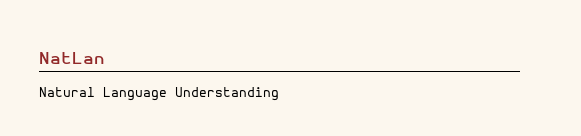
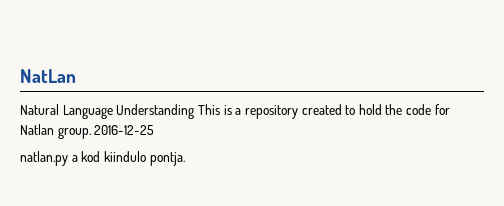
(279, 94) none -> [197,104,450,119] [20,124,155,139] [20,151,185,166] This is a repository created to hold the code for Natlan group. 2016-12-25 // natlan.py a kod kiindulo pontja.

